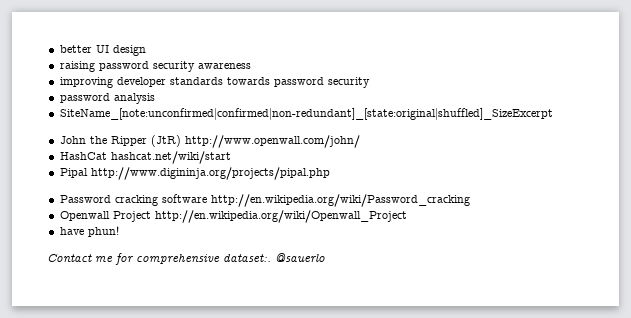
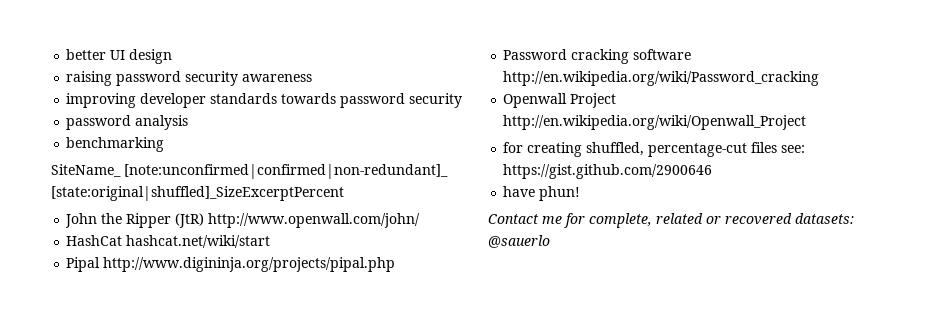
[59,108,553,120] SiteName_[note:unconfirmed|confirmed|non-redundant]_[state:original|shuffled]_SizeExcerpt -> [66,137,165,152] [51,164,448,179] [51,186,344,201] benchmarking // SiteName_ [note:unconfirmed|confirmed|non-redundant]_ [state:original|shuffled]_SizeExcerptPercent
(407, 216) none -> [503,142,806,157] [503,164,713,179] // for creating shuffled, percentage-cut files see: https://gist.github.com/2900646
[136,254,271,264] comprehensive dataset:. -> [589,213,854,228] complete, related or recovered datasets:

